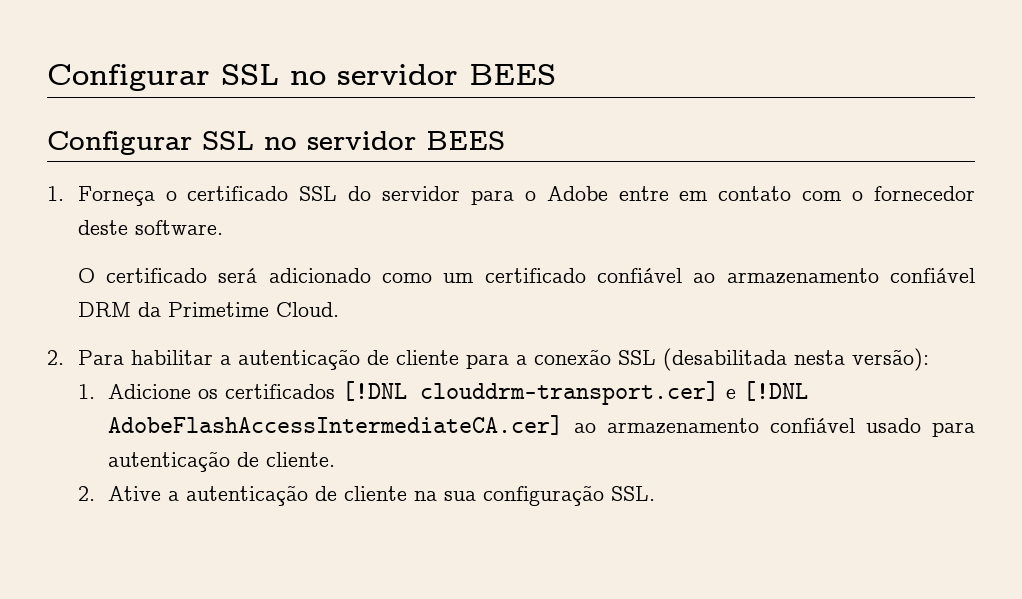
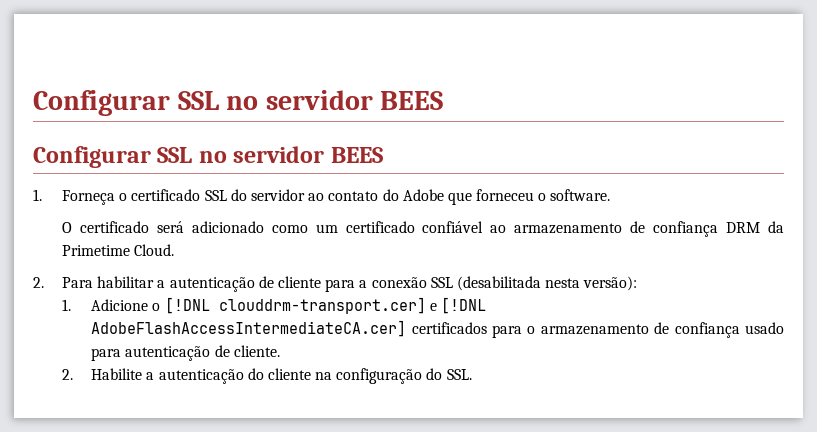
[470,186,975,205] [77,220,128,235] para o Adobe entre em contato com o fornecedor deste -> [308,189,547,205] ao contato do Adobe que forneceu o
[889,268,975,283] confiável -> [630,221,719,237] de confiança
[198,384,336,399] os certificados -> [152,303,161,311] o
[574,418,856,434] ao armazenamento confiável -> [411,322,740,338] certificados para o armazenamento de confiança
[108,485,338,506] Ative a autenticação de -> [91,368,264,384] Habilite a autenticação do
[444,485,605,506] sua configuração -> [336,368,443,384] configuração do

